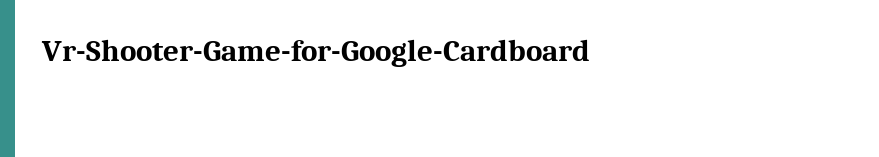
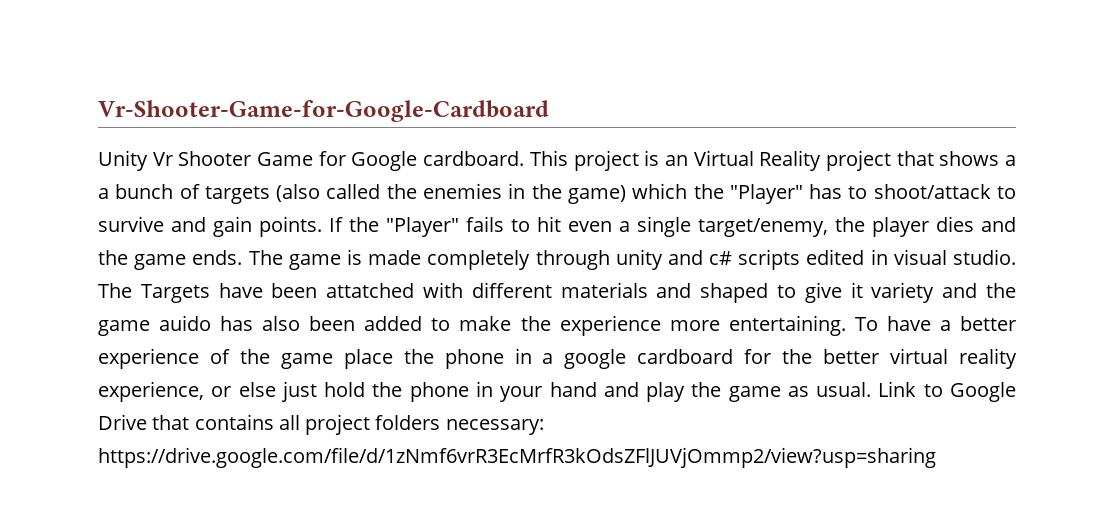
(590, 53) none -> [98,150,1016,171] [98,183,1016,204] [98,216,1016,237] [98,249,1016,270] [98,282,1017,303] [98,315,1017,336] [98,348,1017,369] [98,381,1017,402] [98,414,544,435] [98,447,936,468] // Unity Vr Shooter Game for Google cardboard. This project is an Virtual Reality project that shows a a bunch of targets (also called the enemies in the game) which the "Player" has to shoot/attack to survive and gain points. If the "Player" fails to hit even a single target/enemy, the player dies and the game ends. The game is made completely through unity and c# scripts edited in visual studio. The Targets have been attatched with different materials and shaped to give it variety and the game auido has also been added to make the experience more entertaining. To have a better experience of the game place the phone in a google cardboard for the better virtual reality experience, or else just hold the phone in your hand and play the game as usual. Link to Google Drive that contains all project folders necessary: https://drive.google.com/file/d/1zNmf6vrR3EcMrfR3kOdsZFlJUVjOmmp2/view?usp=sharing

